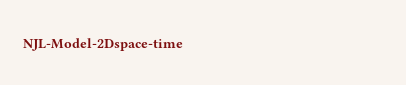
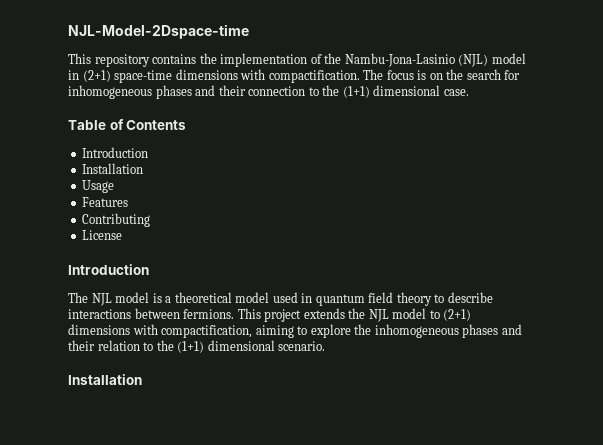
(183, 44) none -> [68,53,526,67] [68,69,521,83] [68,85,469,99] [68,119,187,130] [82,147,149,158] [82,163,144,174] [82,180,115,193] [82,197,129,207] [82,213,151,227] [82,230,123,240] [68,264,149,275] [68,292,493,306] [68,308,472,322] [68,324,522,338] [68,340,326,353] [68,374,142,385] // This repository contains the implementation of the Nambu-Jona-Lasinio (NJL) model in (2+1) space-time dimensions with compactification. The focus is on the search for inhomogeneous phases and their connection to the (1+1) dimensional case. // Table of Contents // Introduction // Installation // Usage // Features // Contributing // License // Introduction // The NJL model is a theoretical model used in quantum field theory to describe interactions between fermions. This project extends the NJL model to (2+1) dimensions with compactification, aiming to explore the inhomogeneous phases and their relation to the (1+1) dimensional scenario. // Installation

